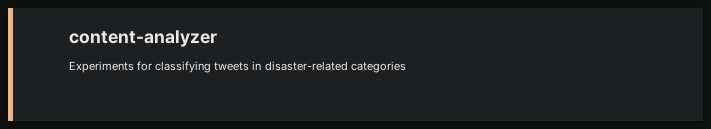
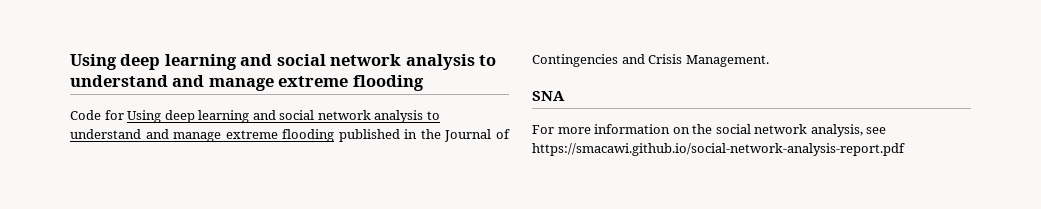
[69,30,217,47] [69,61,406,73] content-analyzer // Experiments for classifying tweets in disaster-related categories -> [70,54,497,70] [70,75,424,91] [70,110,440,123] [70,129,510,142] [532,54,769,67] [532,91,565,101] [532,124,887,137] [532,143,905,156] Using deep learning and social network analysis to understand and manage extreme flooding // Code for Using deep learning and social network analysis to understand and manage extreme flooding published in the Journal of Contingencies and Crisis Management. // SNA // For more information on the social network analysis, see https://smacawi.github.io/social-network-analysis-report.pdf

